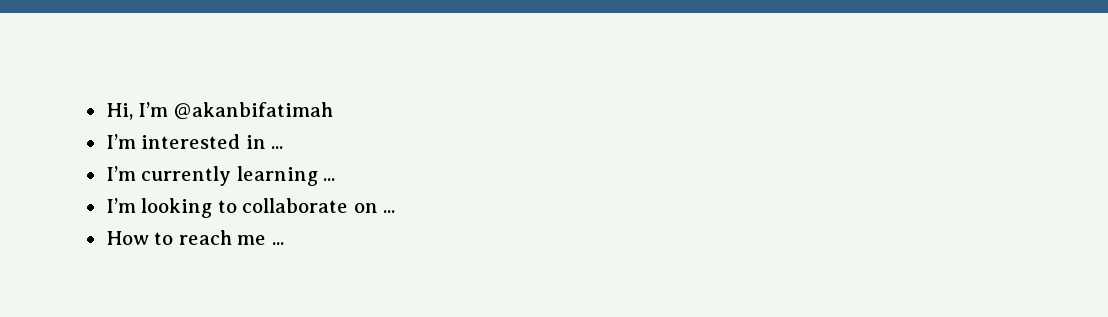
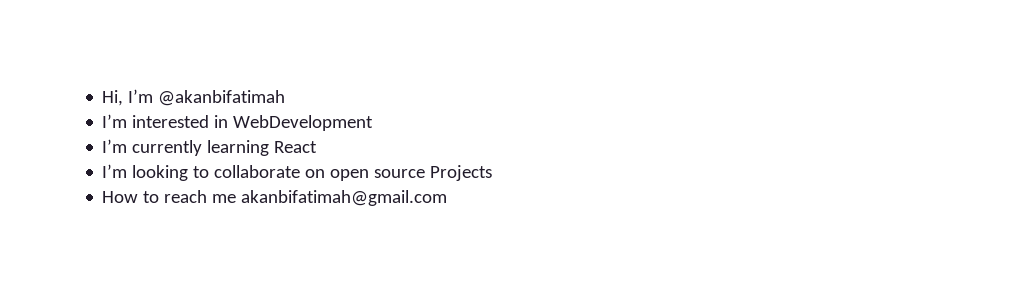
[271,146,284,149] ... -> [233,115,374,131] WebDevelopment
[323,178,336,181] ... -> [274,141,318,153] React
[383,210,396,213] ... -> [330,165,493,181] open source Projects
[271,242,284,245] ... -> [241,190,448,206] akanbifatimah@gmail.com

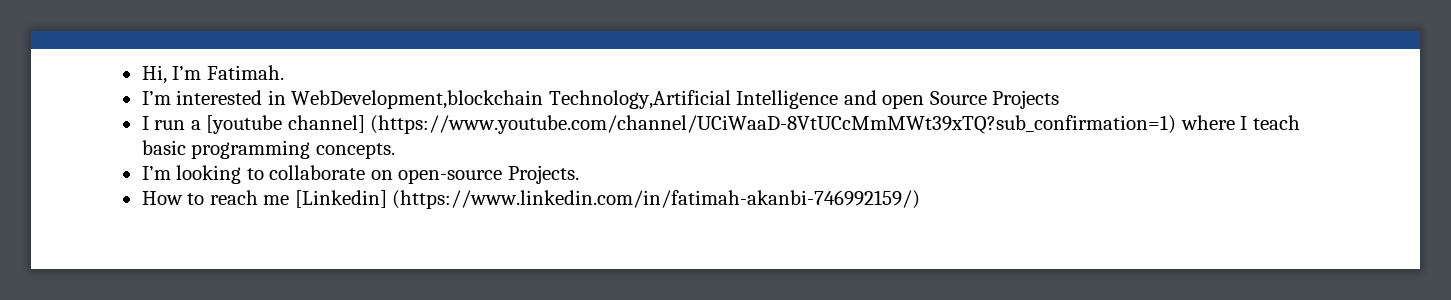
[158,90,286,106] @akanbifatimah -> [206,65,284,80] Fatimah.
[233,115,374,131] [102,139,318,156] WebDevelopment // I’m currently learning React -> [291,90,1060,109] [141,115,1300,134] [141,140,395,159] WebDevelopment,blockchain Technology,Artificial Intelligence and open Source Projects // I run a [youtube channel] (https://www.youtube.com/channel/UCiWaaD-8VtUCcMmMWt39xTQ?sub_confirmation=1) where I teach basic programming concepts.
[330,165,493,181] open source Projects -> [398,165,579,184] open-source Projects.
[241,190,448,206] akanbifatimah@gmail.com -> [294,190,921,209] [Linkedin] (https://www.linkedin.com/in/fatimah-akanbi-746992159/)

